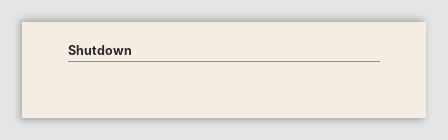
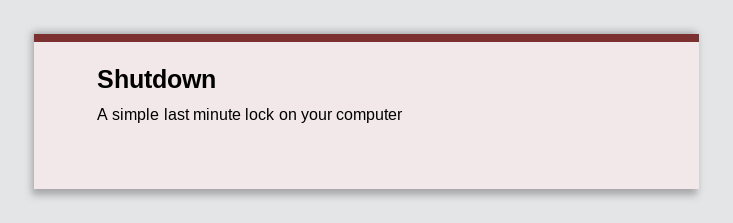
(132, 50) none -> [97,108,404,123] // A simple last minute lock on your computer

